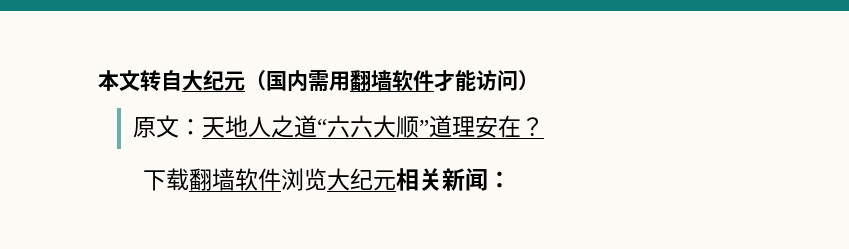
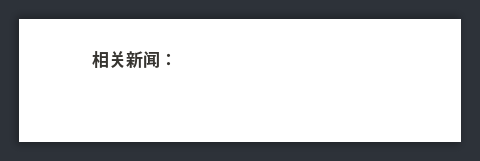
[98,70,539,92] [133,115,545,138] [143,168,397,191] 本文转自大纪元（国内需用翻墙软件才能访问） // 原文：天地人之道“六六大顺”道理安在？ // 下载翻墙软件浏览大纪元 -> (92, 59) none

